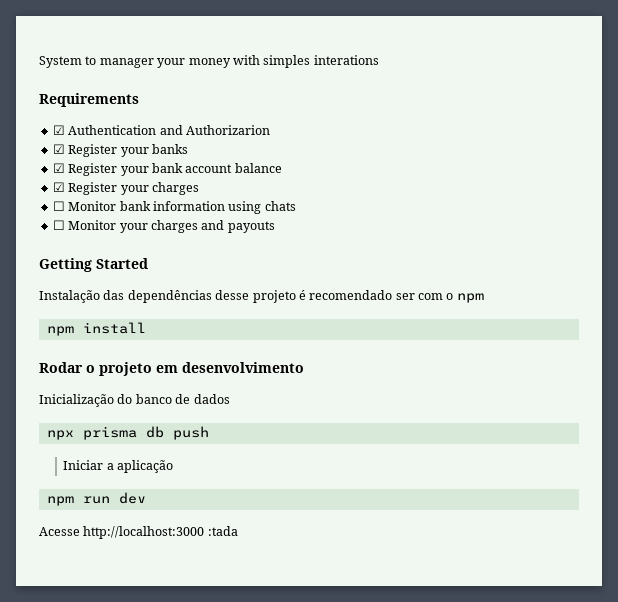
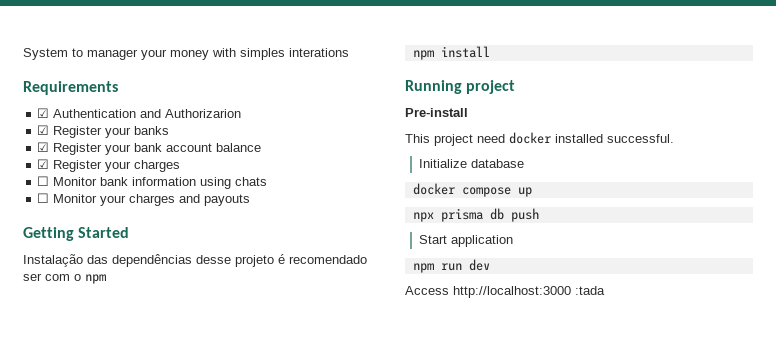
[39,362,304,376] [39,394,230,407] Rodar o projeto em desenvolvimento // Inicialização do banco de dados -> [405,80,516,94] [405,108,468,117] [405,132,674,146] [419,159,525,168] [412,183,532,197] Running project // Pre-install // This project need docker installed successful. // Initialize database // docker compose up
[63,460,174,473] Iniciar a aplicação -> [419,235,514,247] Start application
[39,527,80,536] Acesse -> [405,286,449,295] Access

